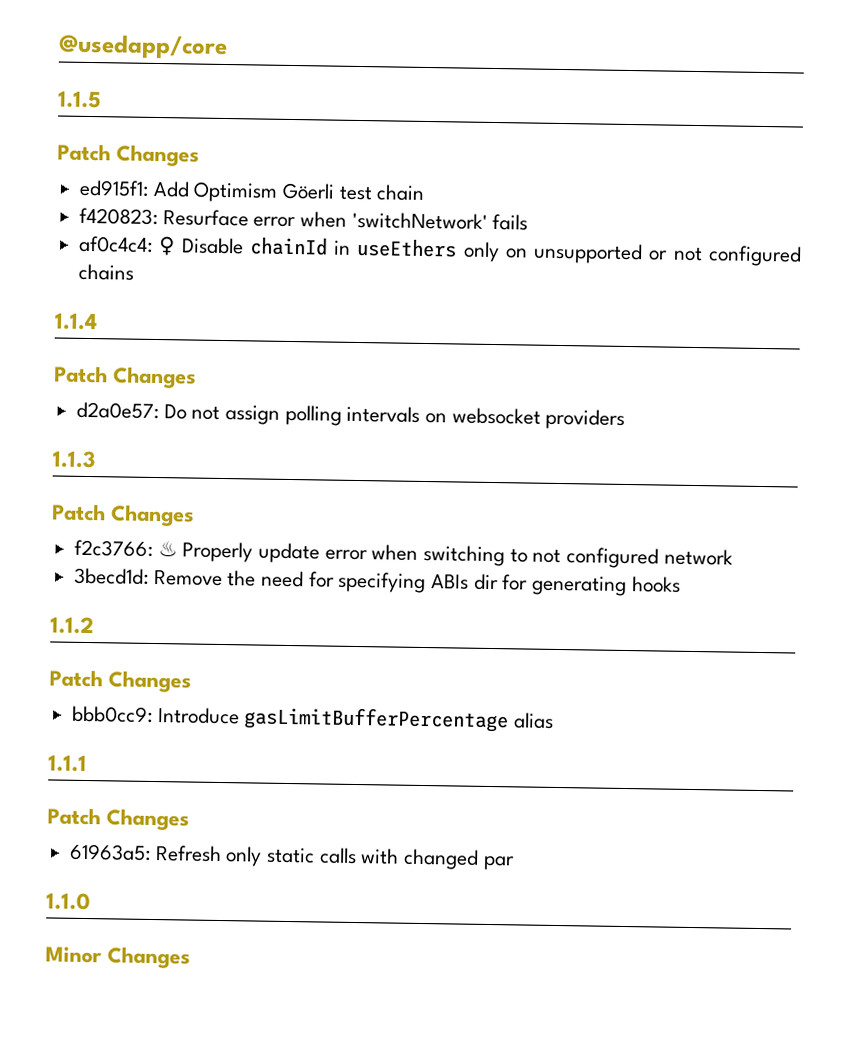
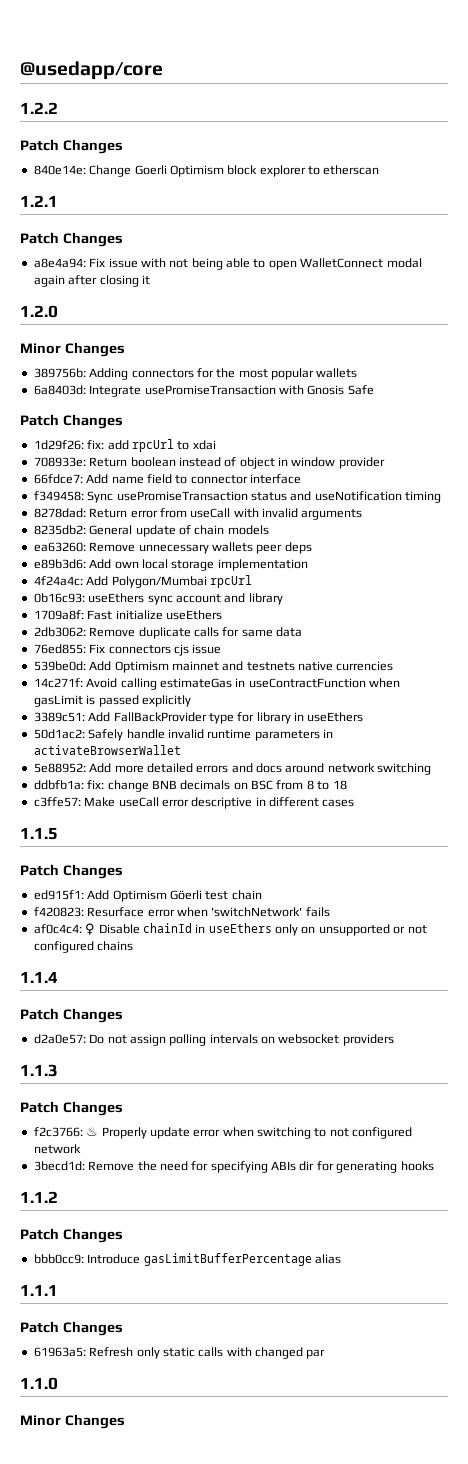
(228, 47) none -> [20,102,58,114] [20,139,123,154] [33,165,380,177] [20,195,58,207] [20,232,123,247] [33,258,422,270] [33,275,150,287] [20,305,58,318] [20,342,125,357] [33,368,358,380] [33,385,374,397] [20,414,123,429] [33,439,216,452] [33,457,385,469] [33,474,301,484] [33,491,441,503] [33,508,363,520] [33,525,269,537] [33,542,312,554] [33,559,308,571] [33,575,252,588] [33,593,283,605] [33,610,222,620] [33,627,302,639] [33,644,222,656] [33,661,394,673] [33,678,400,690] [33,695,191,707] [33,712,364,724] [33,729,333,741] [33,745,181,755] [33,763,432,775] [33,780,347,792] [33,797,355,809] // 1.2.2 // Patch Changes // 840e14e: Change Goerli Optimism block explorer to etherscan // 1.2.1 // Patch Changes // a8e4a94: Fix issue with not being able to open WalletConnect modal again after closing it // 1.2.0 // Minor Changes // 389756b: Adding connectors for the most popular wallets // 6a8403d: Integrate usePromiseTransaction with Gnosis Safe // Patch Changes // 1d29f26: fix: add rpcUrl to xdai // 708933e: Return boolean instead of object in window provider // 66fdce7: Add name field to connector interface // f349458: Sync usePromiseTransaction status and useNotification timing // 8278dad: Return error from useCall with invalid arguments // 8235db2: General update of chain models // ea63260: Remove unnecessary wallets peer deps // e89b3d6: Add own local storage implementation // 4f24a4c: Add Polygon/Mumbai rpcUrl // 0b16c93: useEthers sync account and library // 1709a8f: Fast initialize useEthers // 2db3062: Remove duplicate calls for same data // 76ed855: Fix connectors cjs issue // 539be0d: Add Optimism mainnet and testnets native currencies // 14c271f: Avoid calling estimateGas in useContractFunction when gasLimit is passed explicitly // 3389c51: Add FallBackProvider type for library in useEthers // 50d1ac2: Safely handle invalid runtime parameters in activateBrowserWallet // 5e88952: Add more detailed errors and docs around network switching // ddbfb1a: fix: change BNB decimals on BSC from 8 to 18 // c3ffe57: Make useCall error descriptive in different cases

